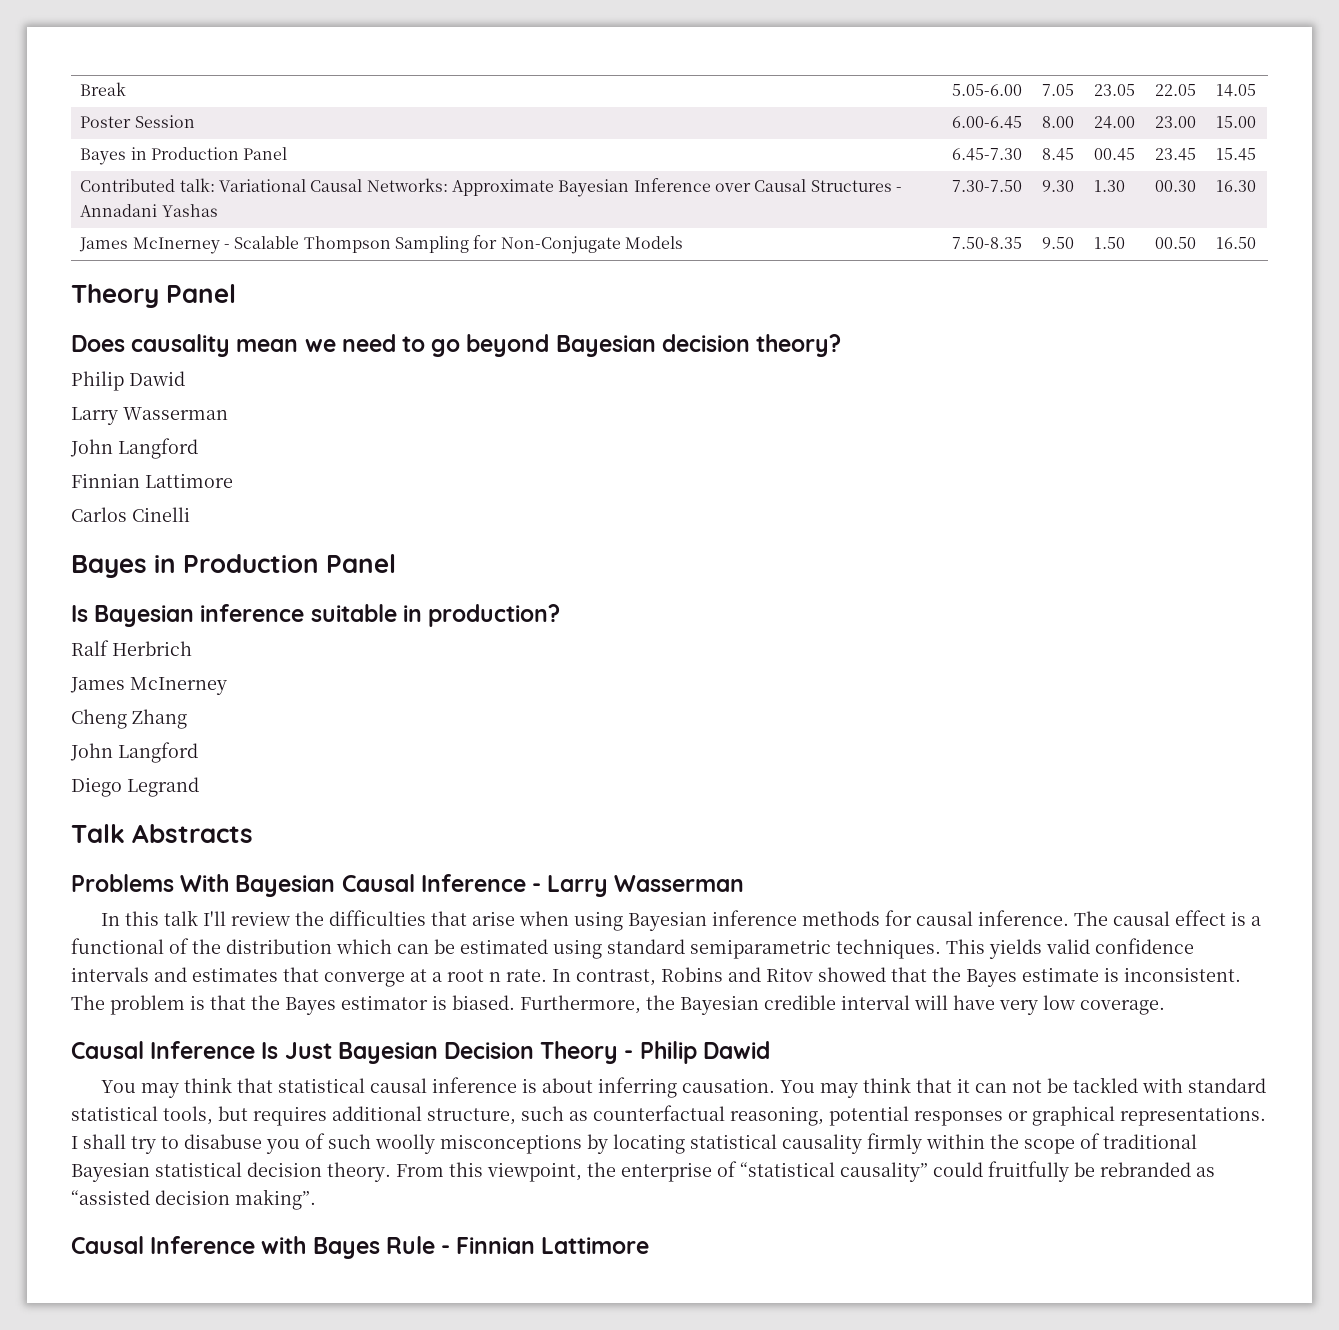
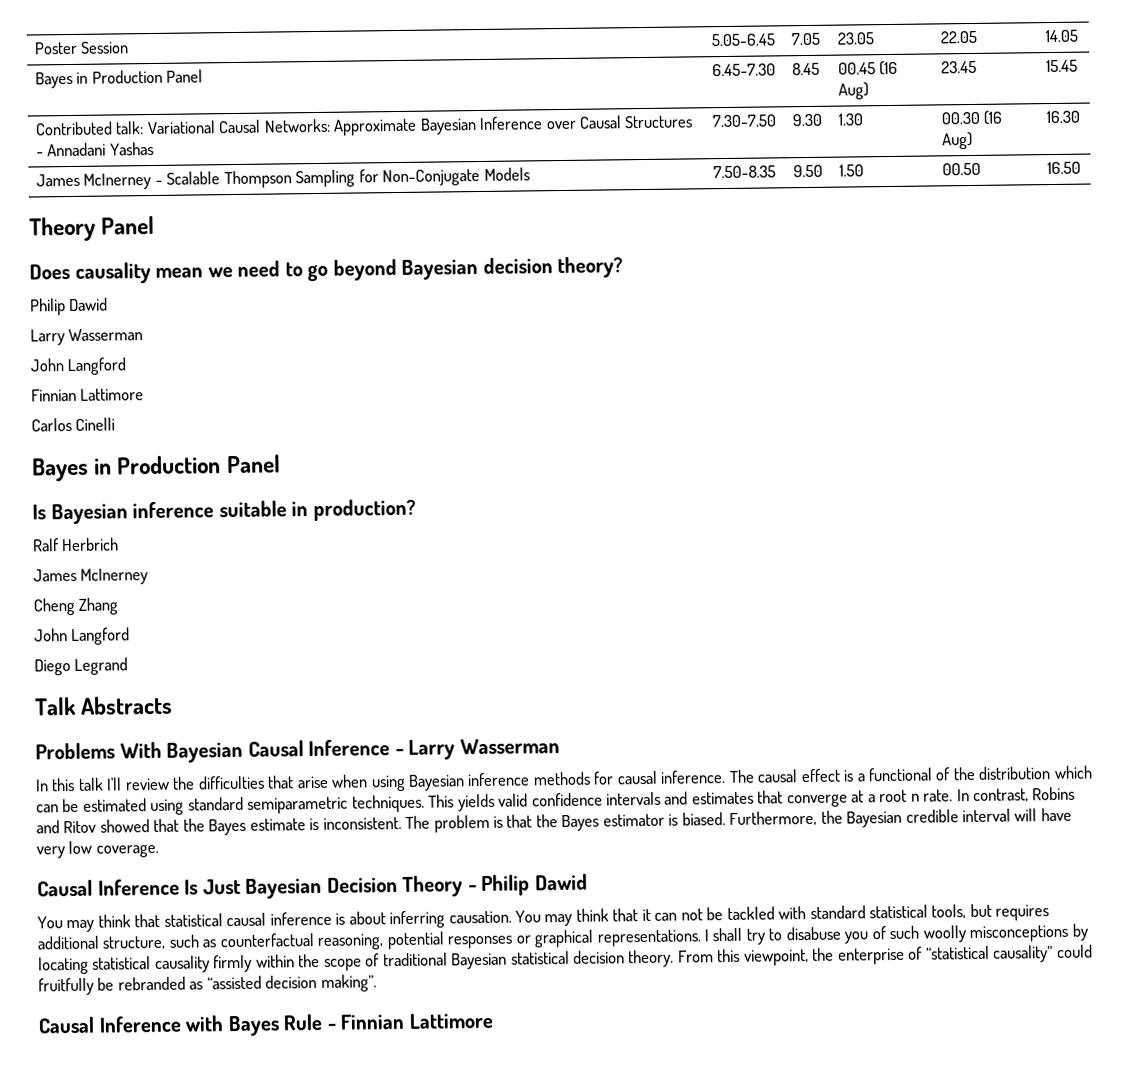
[80,82,127,96] [952,84,1023,96] Break | 5.05-6.00 -> [33,41,130,55] [710,33,776,47] Poster Session | 5.05-6.45
[80,115,195,128] [952,116,1023,129] [1042,116,1075,128] [1094,116,1136,129] [1155,116,1197,128] [1216,116,1257,128] // Poster Session | 6.00-6.45 | 8.00 | 24.00 | 23.00 | 15.00 -> (1078, 36) none
(1136, 154) none -> [879,60,899,76] [837,82,869,100] (16 Aug)
(1197, 186) none -> [983,110,1003,125] [941,131,973,150] (16 Aug)

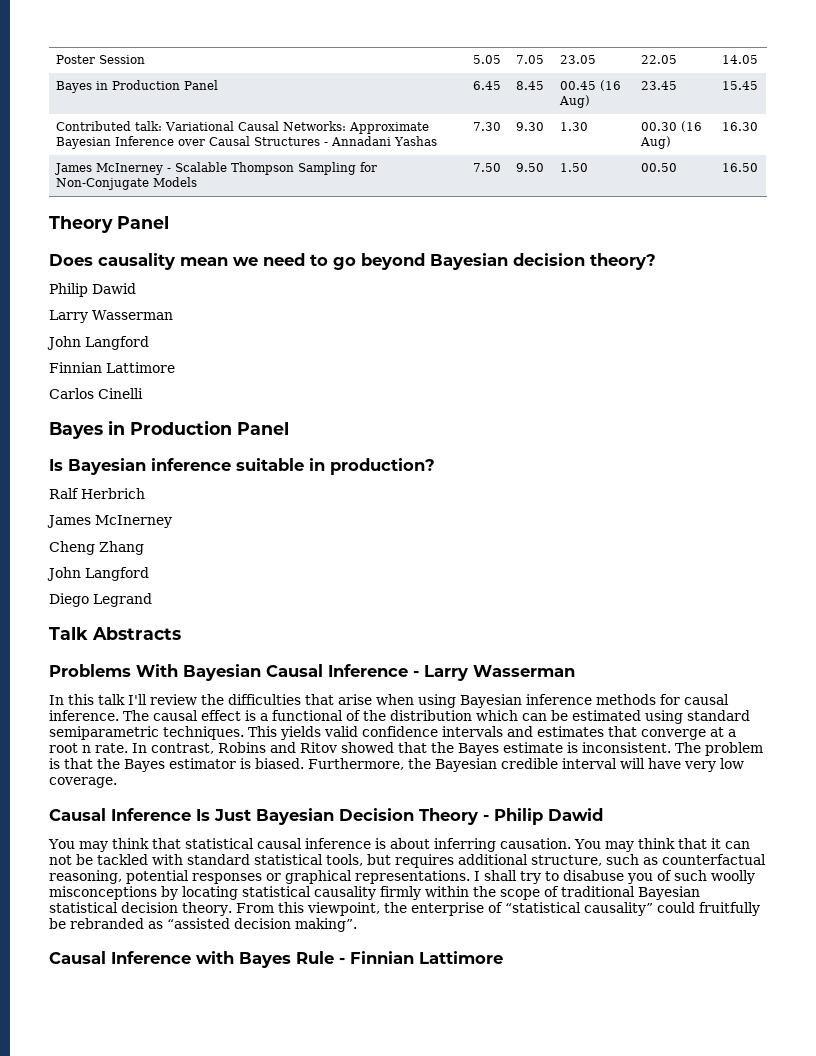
[710,33,776,47] 5.05-6.45 -> [473,55,502,64] 5.05
[711,63,776,77] 6.45-7.30 -> [473,81,502,90] 6.45
[711,114,776,128] 7.30-7.50 -> [473,122,502,131] 7.30
[712,165,776,179] 7.50-8.35 -> [473,163,502,172] 7.50

